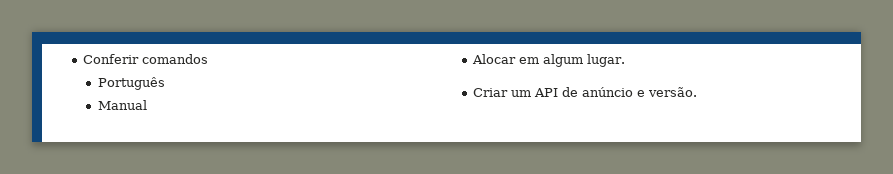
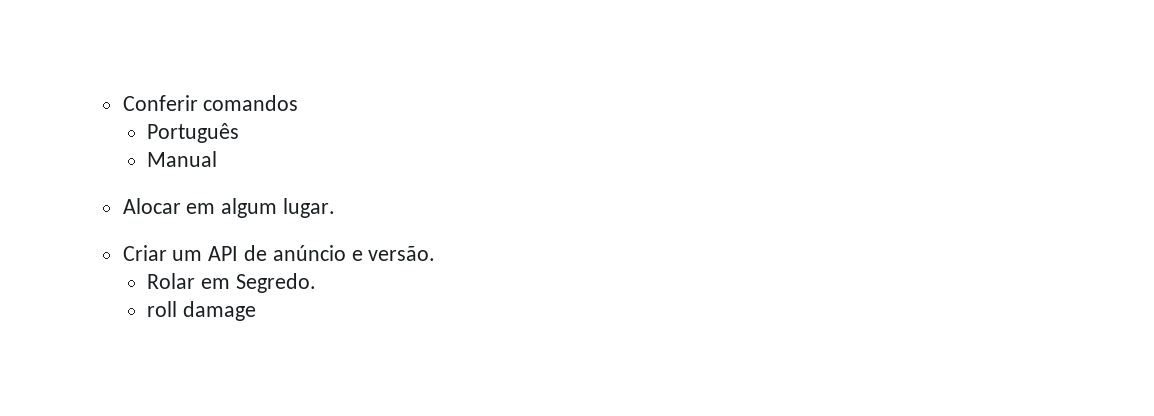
(698, 92) none -> [146,273,316,293] [146,301,256,321] // Rolar em Segredo. // roll damage

